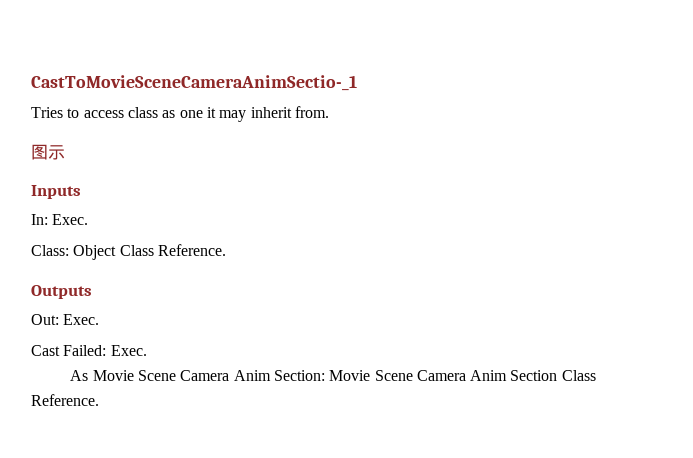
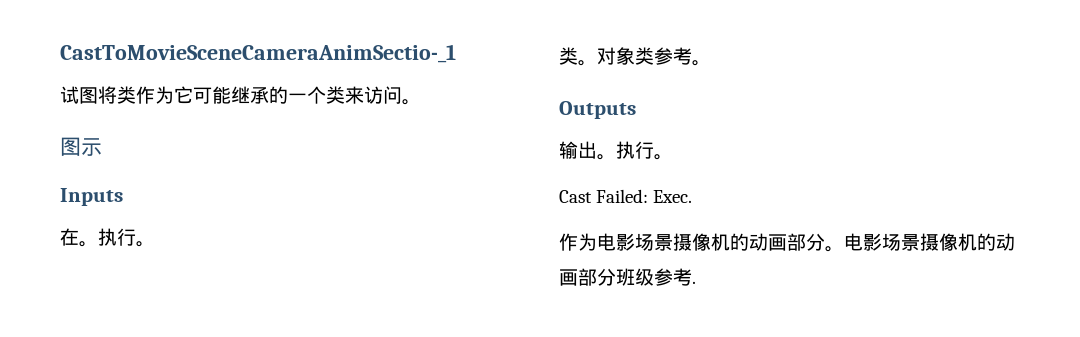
[31,106,329,122] [31,144,65,160] [31,185,81,199] [31,214,89,225] [31,244,226,260] [31,285,92,299] [31,314,100,325] [31,345,147,356] [70,370,596,381] [31,394,99,406] Tries to access class as one it may inherit from. // 图示 // Inputs // In: Exec. // Class: Object Class Reference. // Outputs // Out: Exec. // Cast Failed: Exec. // As Movie Scene Camera Anim Section: Movie Scene Camera Anim Section Class Reference. -> [60,86,421,105] [60,137,102,156] [60,188,123,206] [60,228,155,247] [559,47,711,66] [559,101,636,119] [559,141,673,160] [559,189,693,203] [559,233,1015,252] [559,268,696,286] 试图将类作为它可能继承的一个类来访问。 // 图示 // Inputs // 在。执行。 // 类。对象类参考。 // Outputs // 输出。执行。 // Cast Failed: Exec. // 作为电影场景摄像机的动画部分。电影场景摄像机的动画部分班级参考.

